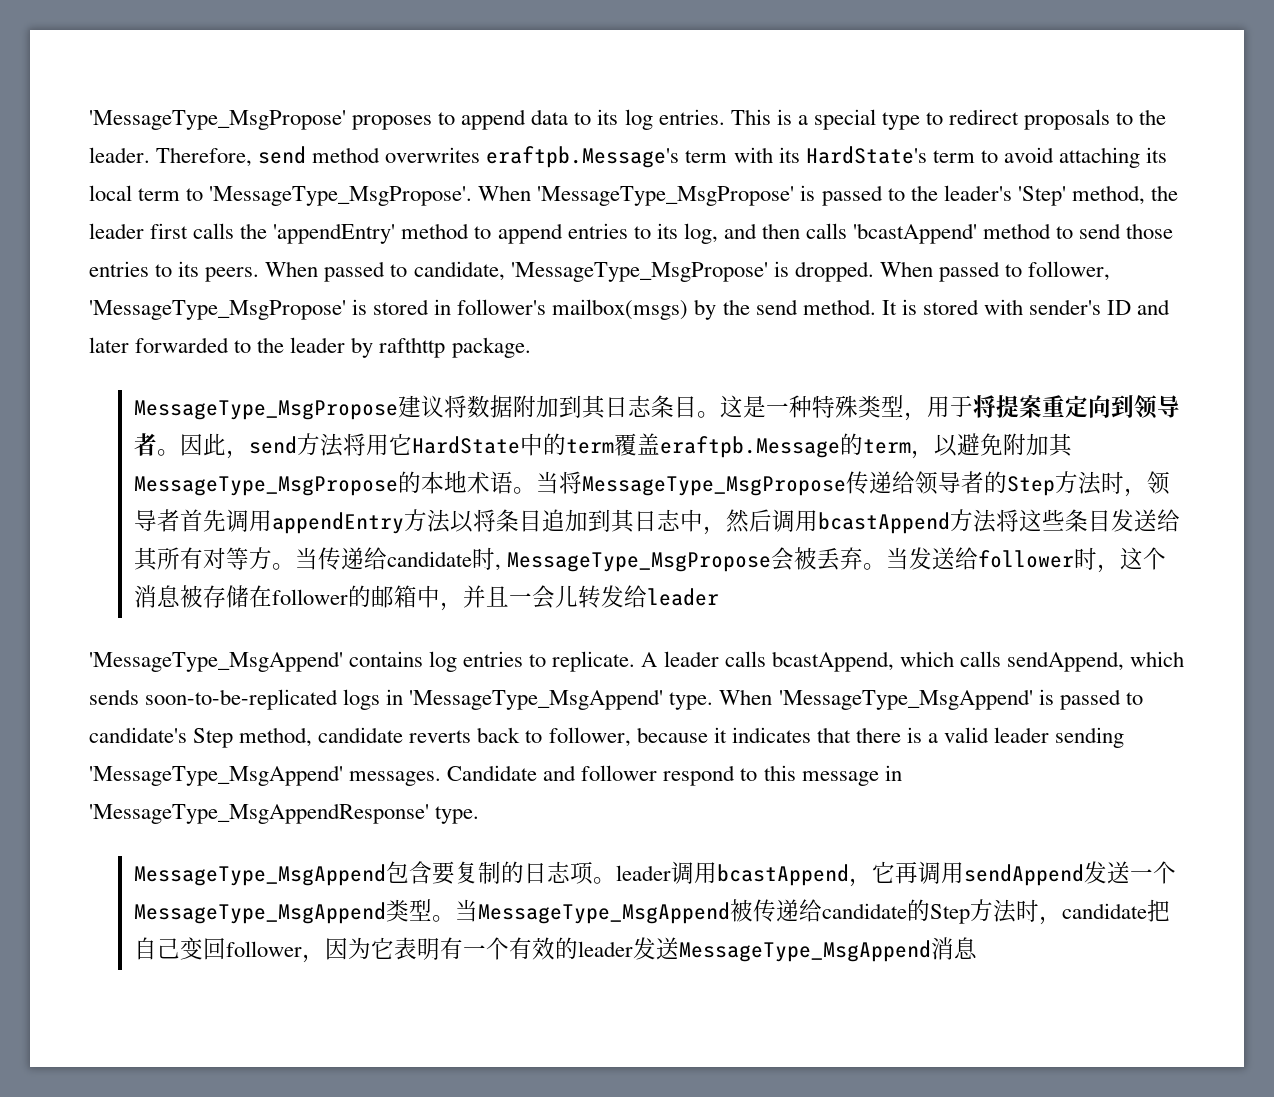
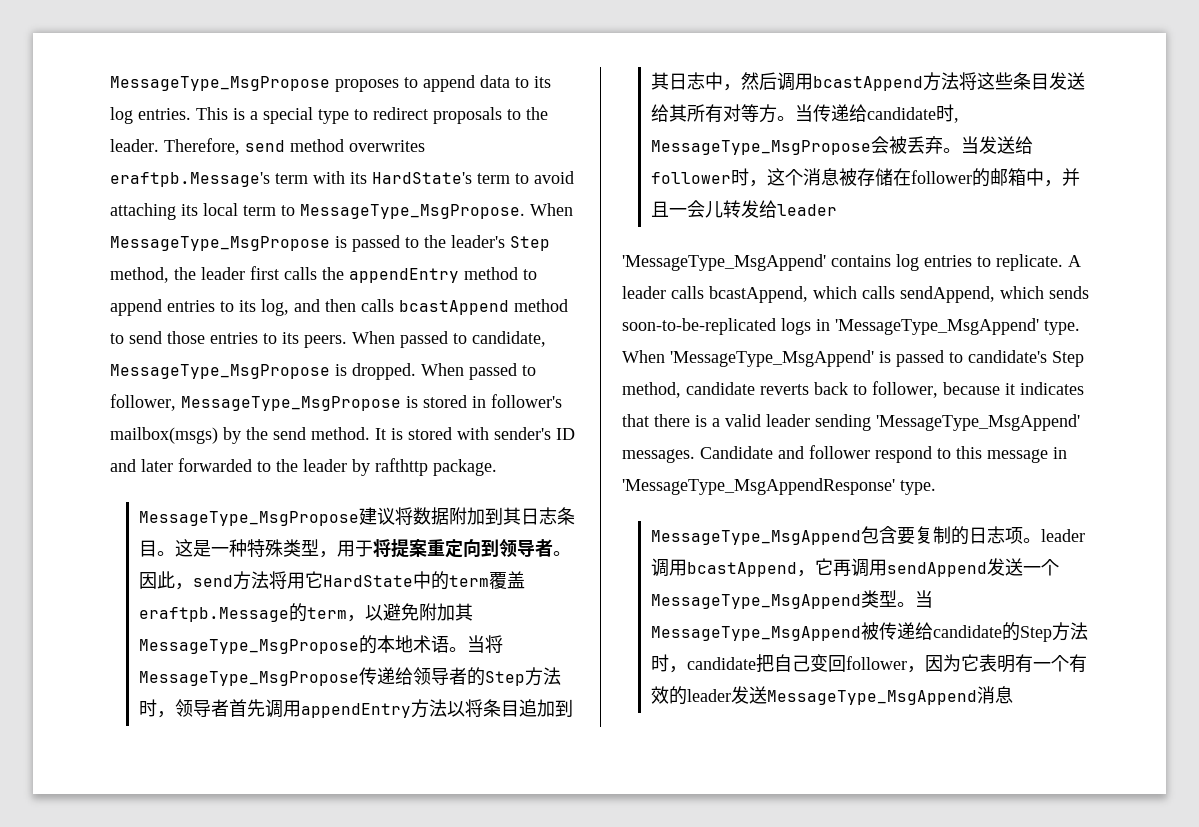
[89,110,346,130] 'MessageType_MsgPropose' -> [110,76,330,91] MessageType_MsgPropose
[209,185,795,206] 'MessageType_MsgPropose'. When 'MessageType_MsgPropose' -> [300,203,573,219] [110,236,330,251] MessageType_MsgPropose. When MessageType_MsgPropose
[1017,186,1066,206] 'Step' -> [510,236,550,251] Step
[273,223,396,244] 'appendEntry' -> [349,268,459,283] appendEntry
[853,223,978,244] 'bcastAppend' -> [399,300,509,315] bcastAppend
[510,262,768,282] 'MessageType_MsgPropose' -> [110,364,330,379] MessageType_MsgPropose
[89,300,346,320] 'MessageType_MsgPropose' -> [181,396,401,411] MessageType_MsgPropose

